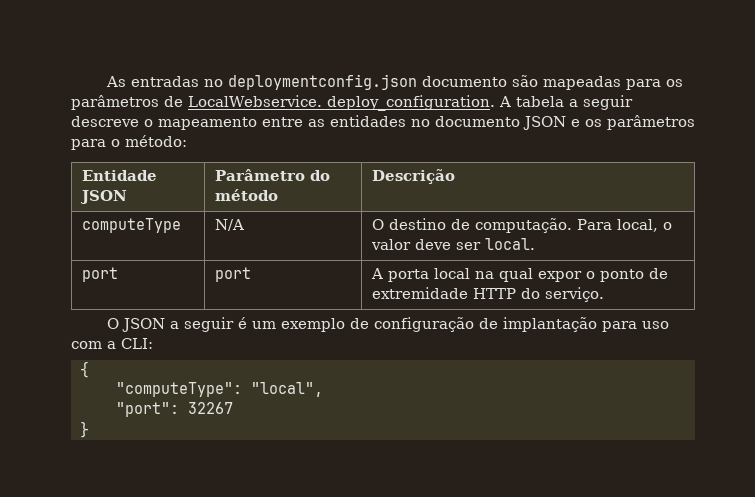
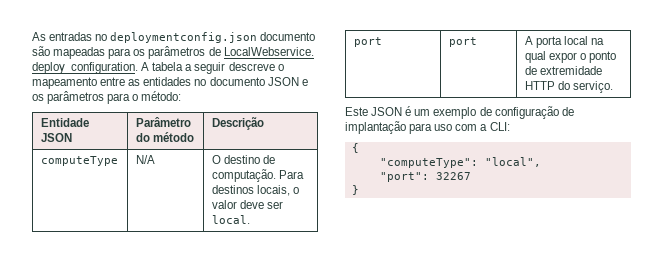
[616,219,658,232] local, -> [211,185,290,196] destinos locais,
[107,317,235,332] O JSON a seguir -> [345,107,403,116] Este JSON

